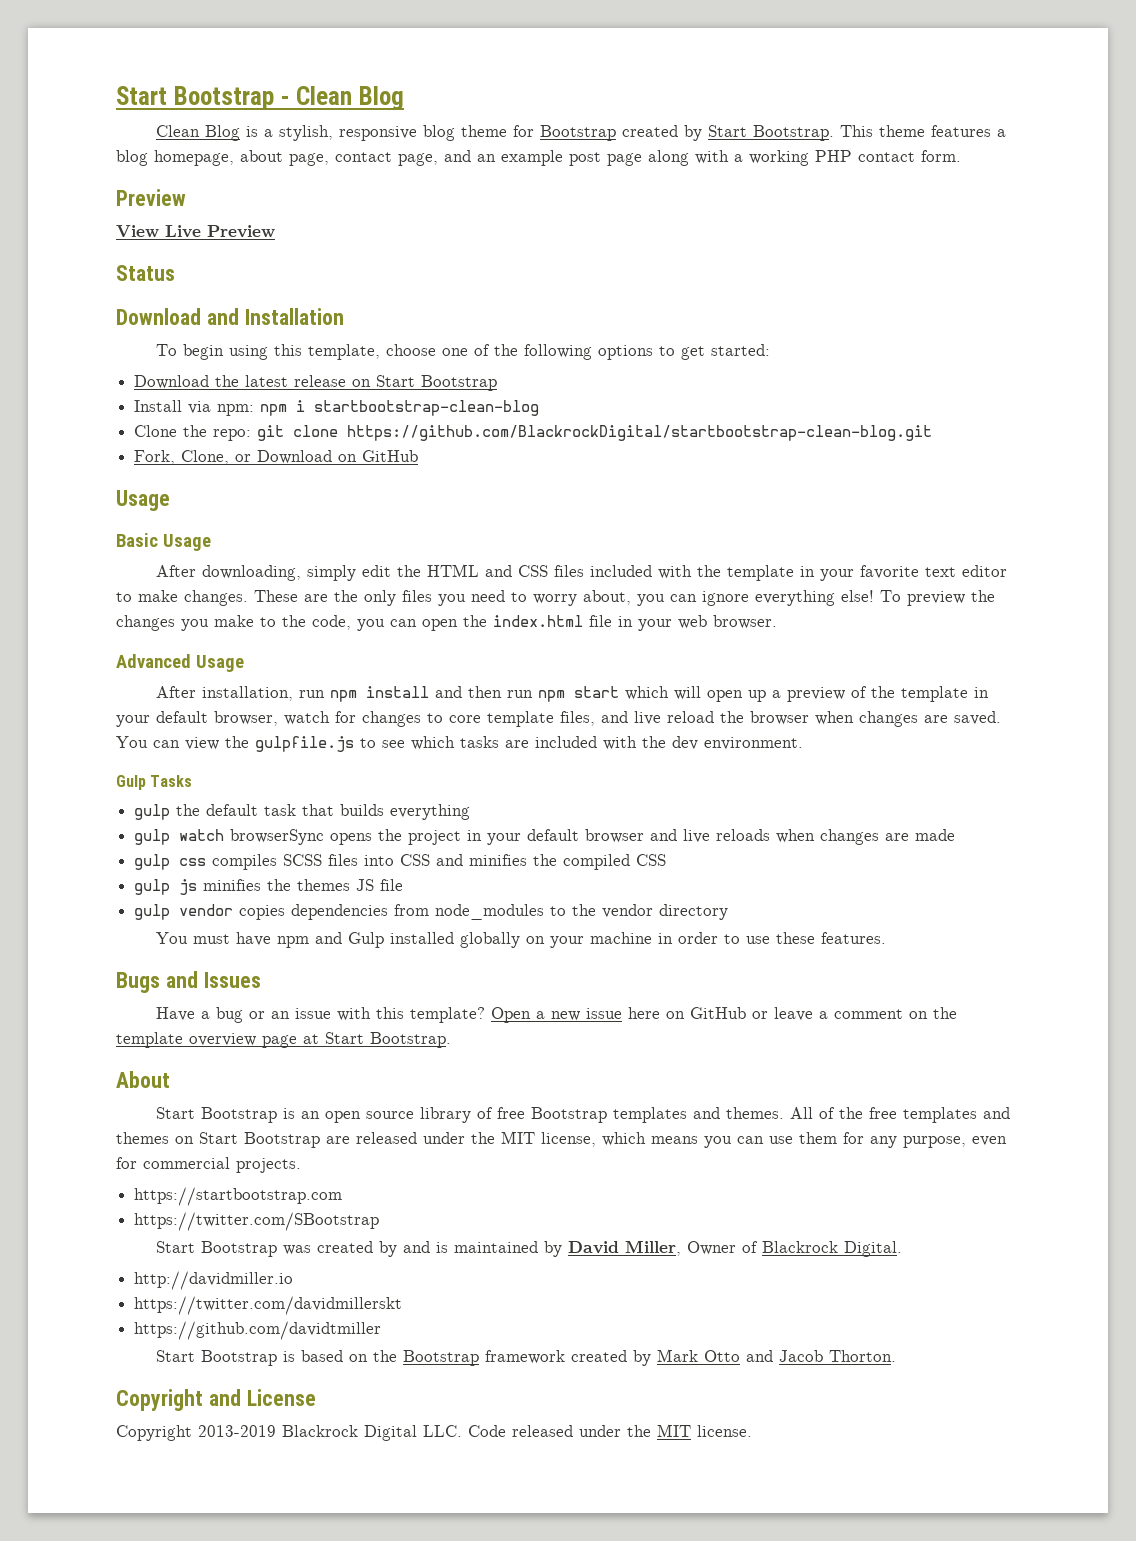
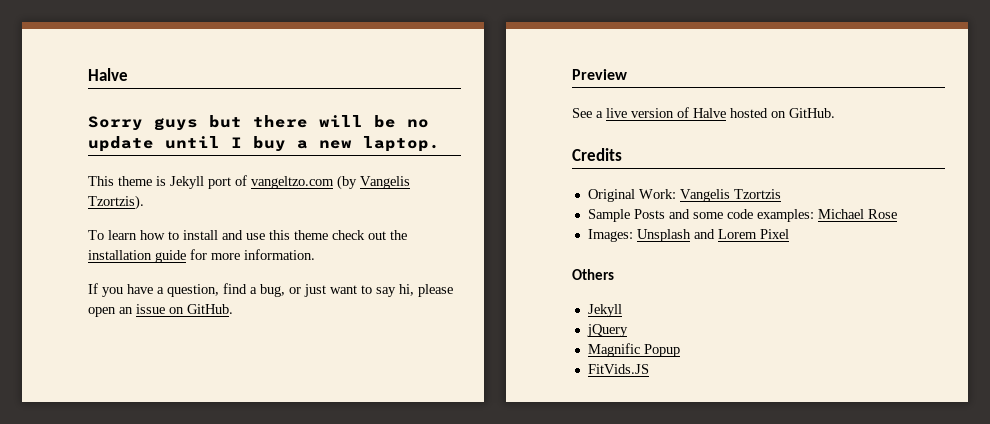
[116,86,404,110] [155,125,1006,141] [116,150,961,166] [116,189,186,206] [116,225,275,238] [116,265,175,281] [116,308,344,325] [155,344,770,360] [134,375,498,391] [134,400,540,416] [134,425,933,441] [134,450,419,465] [116,490,170,511] [116,533,211,551] [155,564,1007,581] [116,590,995,606] [116,615,777,631] [116,654,244,672] [155,686,989,702] [116,711,1001,727] [116,736,803,752] [116,775,193,790] [134,804,471,820] [134,829,956,845] [134,854,667,870] [134,879,404,895] [134,904,729,920] [155,932,886,948] [116,971,261,993] [155,1007,957,1023] [116,1032,451,1048] [116,1071,170,1088] [155,1107,1010,1123] [116,1131,1007,1148] [116,1157,301,1173] [134,1187,343,1206] [134,1212,380,1231] [155,1240,902,1257] [134,1271,294,1290] [134,1296,403,1315] [134,1321,382,1340] [155,1349,896,1366] [116,1389,316,1411] [116,1424,752,1441] Start Bootstrap - Clean Blog // Clean Blog is a stylish, responsive blog theme for Bootstrap created by Start Bootstrap. This theme features a blog homepage, about page, contact page, and an example post page along with a working PHP contact form. // Preview // View Live Preview // Status // Download and Installation // To begin using this template, choose one of the following options to get started: // Download the latest release on Start Bootstrap // Install via npm: npm i startbootstrap-clean-blog // Clone the repo: git clone https://github.com/BlackrockDigital/startbootstrap-clean-blog.git // Fork, Clone, or Download on GitHub // Usage // Basic Usage // After downloading, simply edit the HTML and CSS files included with the template in your favorite text editor to make changes. These are the only files you need to worry about, you can ignore everything else! To preview the changes you make to the code, you can open the index.html file in your web browser. // Advanced Usage // After installation, run npm install and then run npm start which will open up a preview of the template in your default browser, watch for changes to core template files, and live reload the browser when changes are saved. You can view the gulpfile.js to see which tasks are included with the dev environment. // Gulp Tasks // gulp the default task that builds everything // gulp watch browserSync opens the project in your default browser and live reloads when changes are made // gulp css compiles SCSS files into CSS and minifies the compiled CSS // gulp js minifies the themes JS file // gulp vendor copies dependencies from node_modules to the vendor directory // You must have npm and Gulp installed globally on your machine in order to use these features. // Bugs and Issues // Have a bug or an issue with this template? Open a new issue here on GitHub or leave a comment on the template overview page at Start Bootstrap. // About // Start Bootstrap is an open source library of free Bootstrap templates and themes. All of the free templates and themes on Start Bootstrap are released under the MIT license, which means you can use them for any purpose, even for commercial projects. // https://startbootstrap.com // https://twitter.com/SBootstrap // Start Bootstrap was created by and is maintained by David Miller, Owner of Blackrock Digital. // http://davidmiller.io // https://twitter.com/davidmillerskt // https://github.com/davidtmiller // Start Bootstrap is based on the Bootstrap framework created by Mark Otto and Jacob Thorton. // Copyright and License // Copyright 2013-2019 Blackrock Digital LLC. Code released under the MIT license. -> [88,68,128,81] [88,115,429,131] [88,136,440,152] [88,175,410,190] [88,195,144,210] [88,230,407,240] [88,249,315,263] [88,283,453,297] [88,304,233,317] [572,69,627,80] [572,107,835,118] [572,148,622,161] [587,189,781,202] [587,209,897,222] [587,229,789,242] [572,269,614,280] [587,304,622,317] [586,324,628,337] [587,343,680,357] [587,364,649,374] Halve // Sorry guys but there will be no update until I buy a new laptop. // This theme is Jekyll port of vangeltzo.com (by Vangelis Tzortzis). // To learn how to install and use this theme check out the installation guide for more information. // If you have a question, find a bug, or just want to say hi, please open an issue on GitHub. // Preview // See a live version of Halve hosted on GitHub. // Credits // Original Work: Vangelis Tzortzis // Sample Posts and some code examples: Michael Rose // Images: Unsplash and Lorem Pixel // Others // Jekyll // jQuery // Magnific Popup // FitVids.JS

